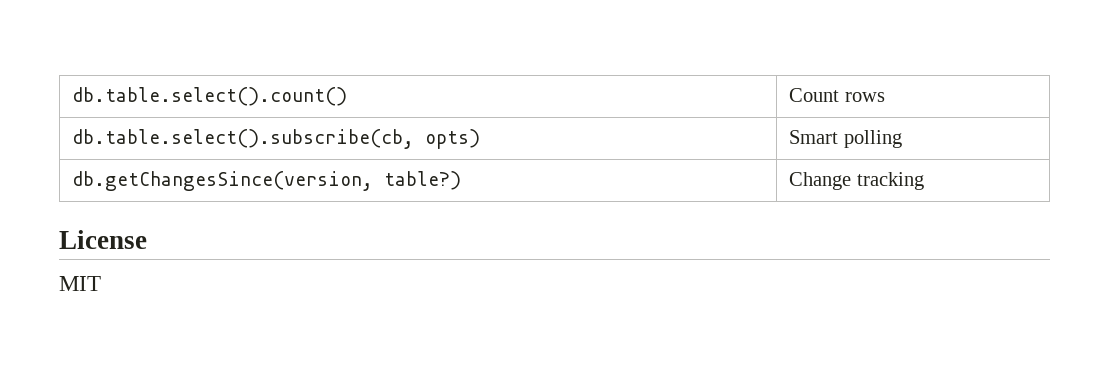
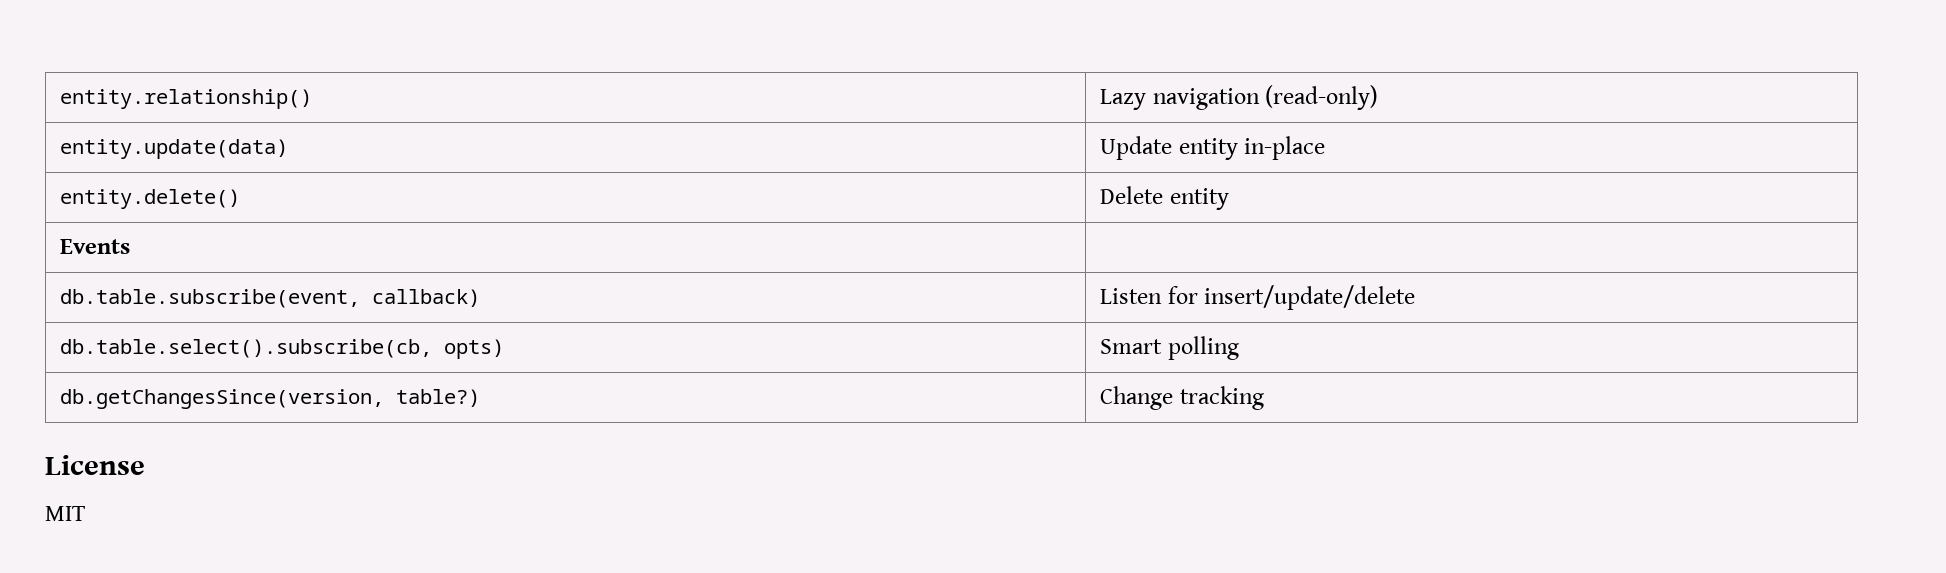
[72,87,348,106] [789,88,885,102] db.table.select().count() | Count rows -> [60,89,313,109] [1100,85,1379,110] [60,139,289,159] [1100,136,1326,160] [60,189,241,209] [1100,186,1229,210] [60,239,131,254] [60,289,481,308] [1100,285,1416,310] entity.relationship() | Lazy navigation (read-only) // entity.update(data) | Update entity in-place // entity.delete() | Delete entity // Events | // db.table.subscribe(event, callback) | Listen for insert/update/delete

